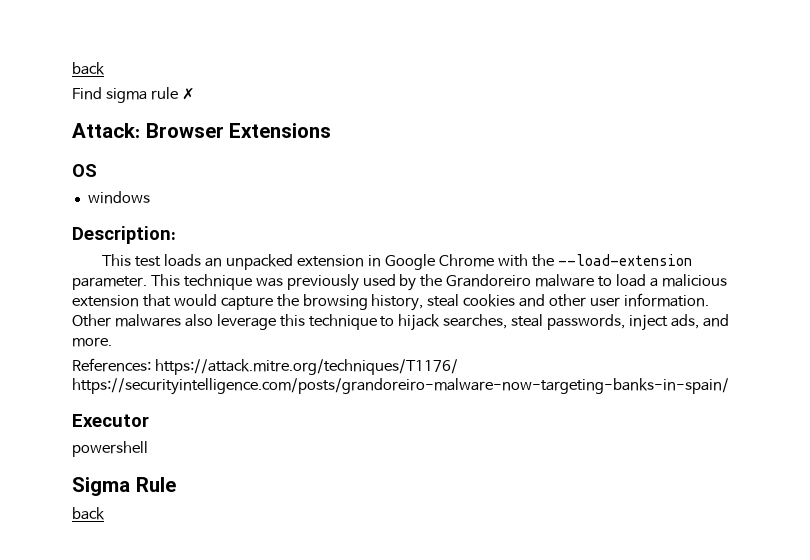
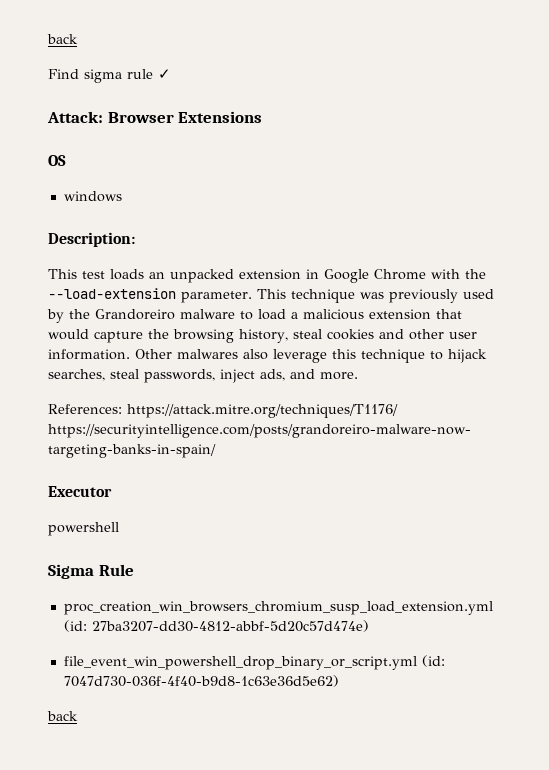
[181,88,195,100] ✗ -> [158,69,171,79] ✓
(176, 484) none -> [63,601,493,615] [63,620,369,632] [63,655,445,670] [63,675,339,687] // proc_creation_win_browsers_chromium_susp_load_extension.yml (id: 27ba3207-dd30-4812-abbf-5d20c57d474e) // file_event_win_powershell_drop_binary_or_script.yml (id: 7047d730-036f-4f40-b9d8-1c63e36d5e62)

